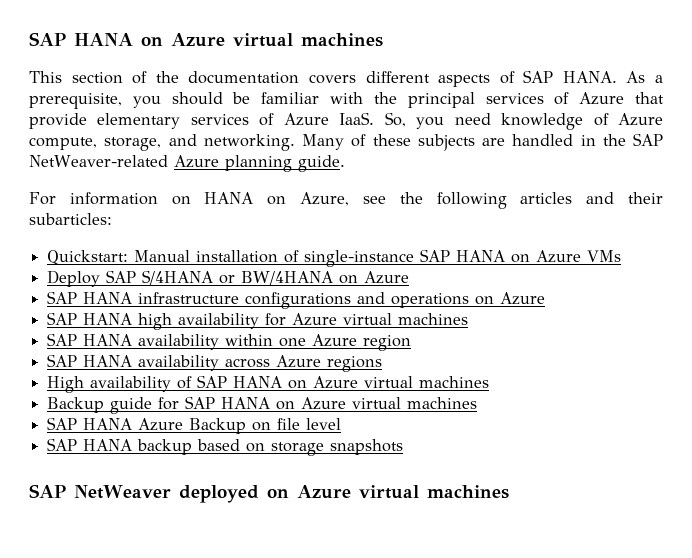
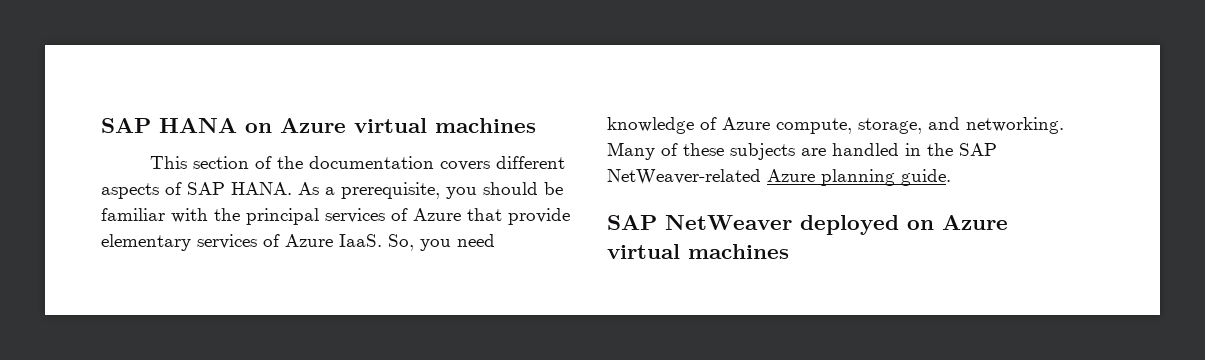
[29,192,663,209] [29,213,112,225] [47,249,622,267] [47,270,410,287] [47,291,546,309] [47,312,469,330] [47,333,412,351] [47,354,383,372] [47,375,490,393] [47,396,478,414] [47,417,342,434] [47,438,404,456] // For information on HANA on Azure, see the following articles and their subarticles: // Quickstart: Manual installation of single-instance SAP HANA on Azure VMs // Deploy SAP S/4HANA or BW/4HANA on Azure // SAP HANA infrastructure configurations and operations on Azure // SAP HANA high availability for Azure virtual machines // SAP HANA availability within one Azure region // SAP HANA availability across Azure regions // High availability of SAP HANA on Azure virtual machines // Backup guide for SAP HANA on Azure virtual machines // SAP HANA Azure Backup on file level // SAP HANA backup based on storage snapshots -> (951, 177) none

